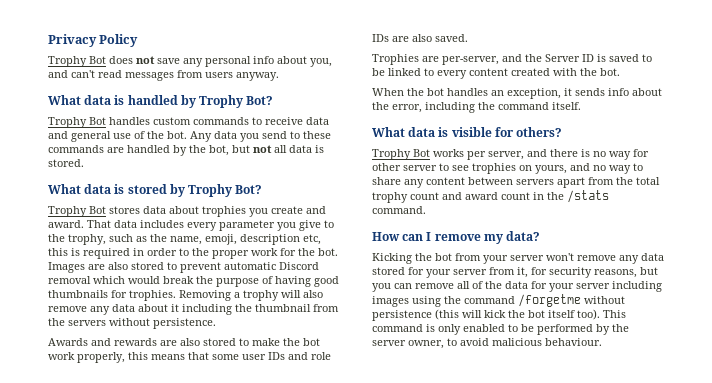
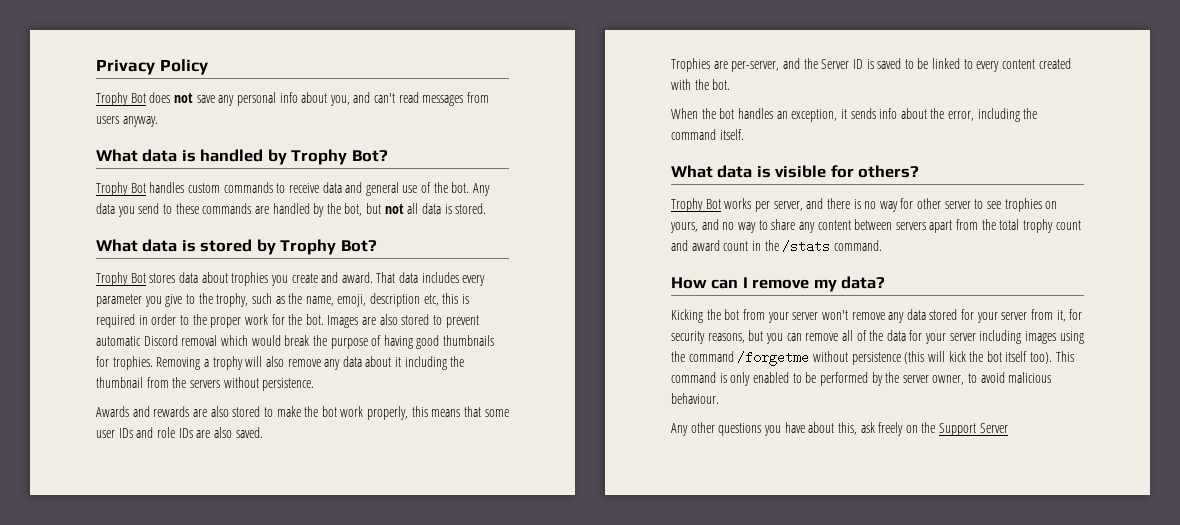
(602, 342) none -> [671,422,1008,436] // Any other questions you have about this, ask freely on the Support Server

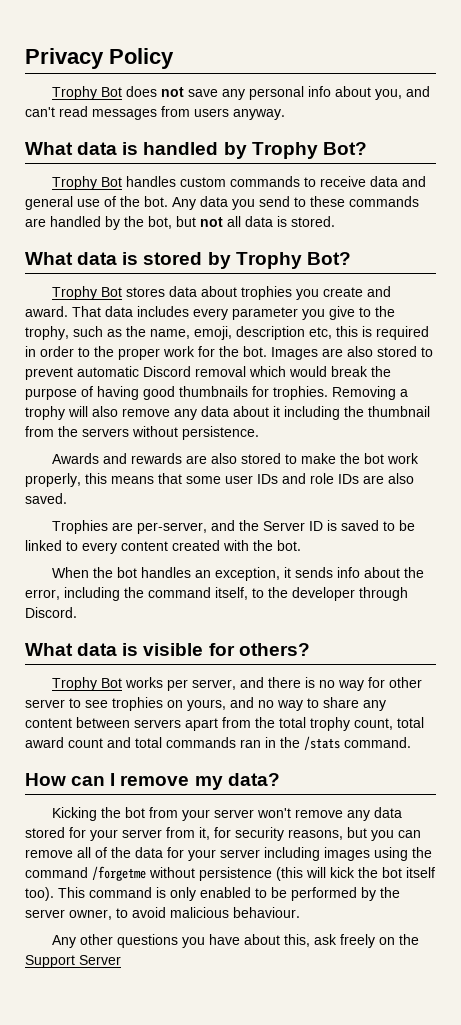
[719,129,744,140] itself. -> [215,587,408,601] [25,607,77,618] itself, to the developer through Discord.
[1055,220,1081,230] [671,240,749,251] count and award count -> [354,717,424,730] [25,737,261,748] count, total award count and total commands ran

